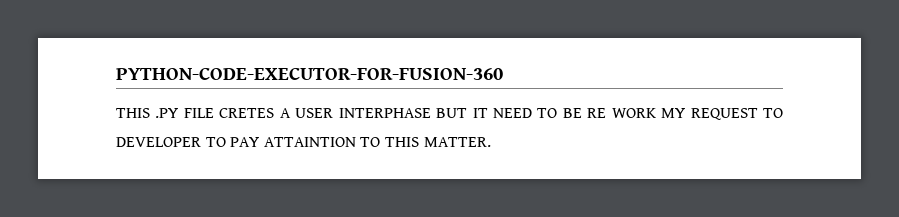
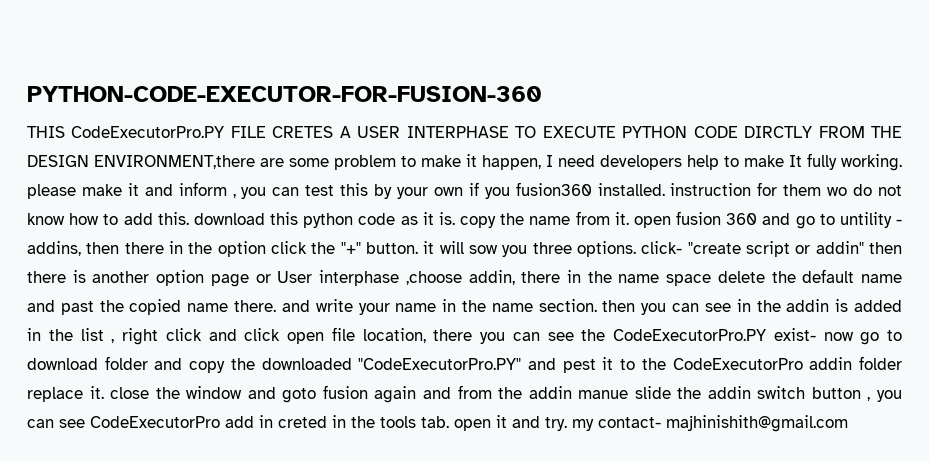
[155,108,179,118] .PY -> [71,126,225,138] CodeExecutorPro.PY
[436,108,783,120] [116,137,491,147] BUT IT NEED TO BE RE WORK MY REQUEST TO DEVELOPER TO PAY ATTAINTION TO THIS MATTER. -> [515,126,902,138] [27,153,902,171] [27,182,902,199] [27,211,902,229] [27,241,903,257] [27,269,902,287] [27,299,903,315] [27,327,902,345] [27,356,902,373] [27,385,902,403] [27,415,848,432] TO EXECUTE PYTHON CODE DIRCTLY FROM THE DESIGN ENVIRONMENT,there are some problem to make it happen, I need developers help to make It fully working. please make it and inform , you can test this by your own if you fusion360 installed. instruction for them wo do not know how to add this. download this python code as it is. copy the name from it. open fusion 360 and go to untility - addins, then there in the option click the "+" button. it will sow you three options. click- "create script or addin" then there is another option page or User interphase ,choose addin, there in the name space delete the default name and past the copied name there. and write your name in the name section. then you can see in the addin is added in the list , right click and click open file location, there you can see the CodeExecutorPro.PY exist- now go to download folder and copy the downloaded "CodeExecutorPro.PY" and pest it to the CodeExecutorPro addin folder replace it. close the window and goto fusion again and from the addin manue slide the addin switch button , you can see CodeExecutorPro add in creted in the tools tab. open it and try. my contact- majhinishith@gmail.com

